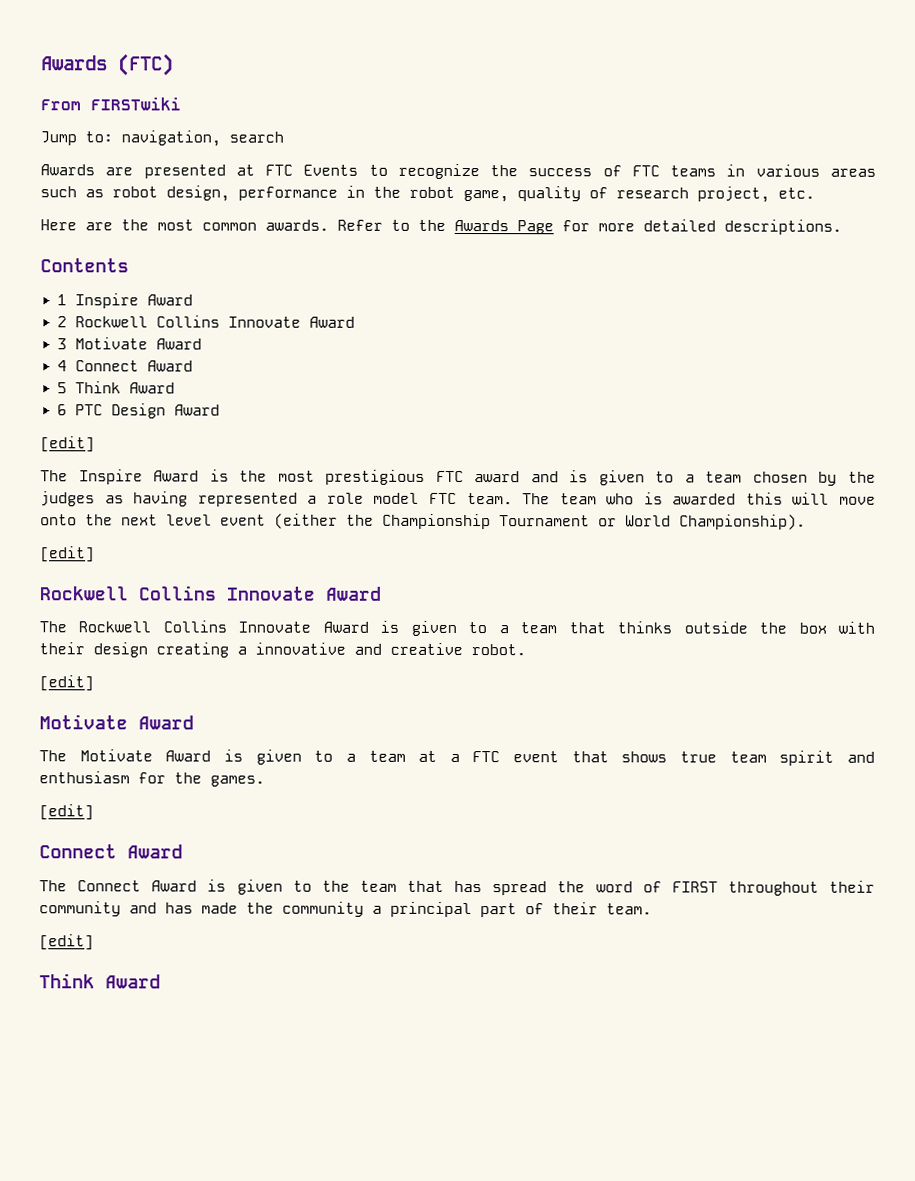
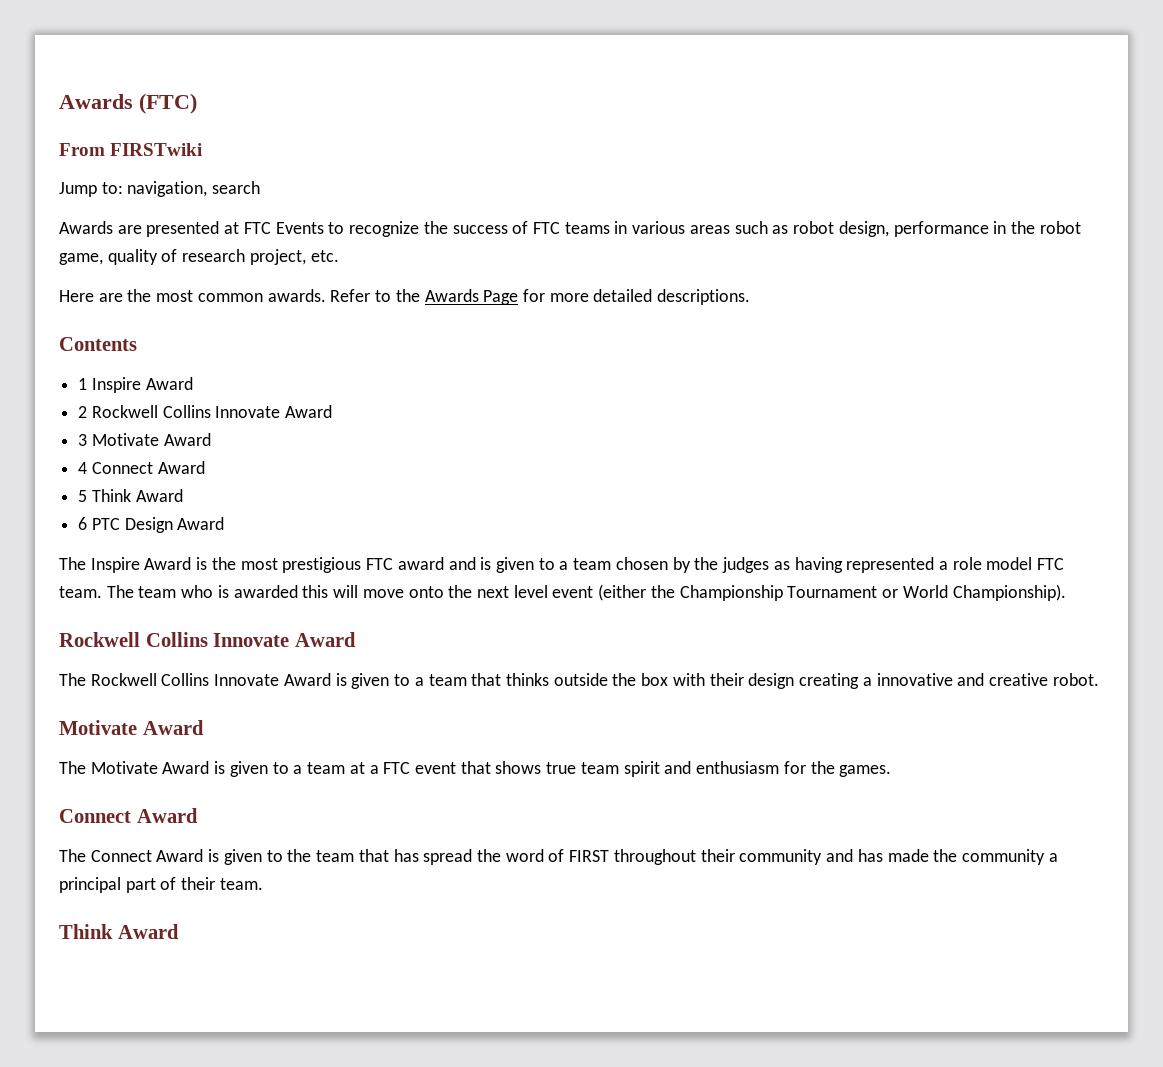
[40,436,95,453] // [edit] -> (225, 523) none
[40,546,95,563] // [edit] -> (1066, 592) none
[39,675,94,692] // [edit] -> (1099, 679) none
[39,804,94,821] // [edit] -> (892, 771) none
[39,934,94,951] // [edit] -> (263, 884) none

